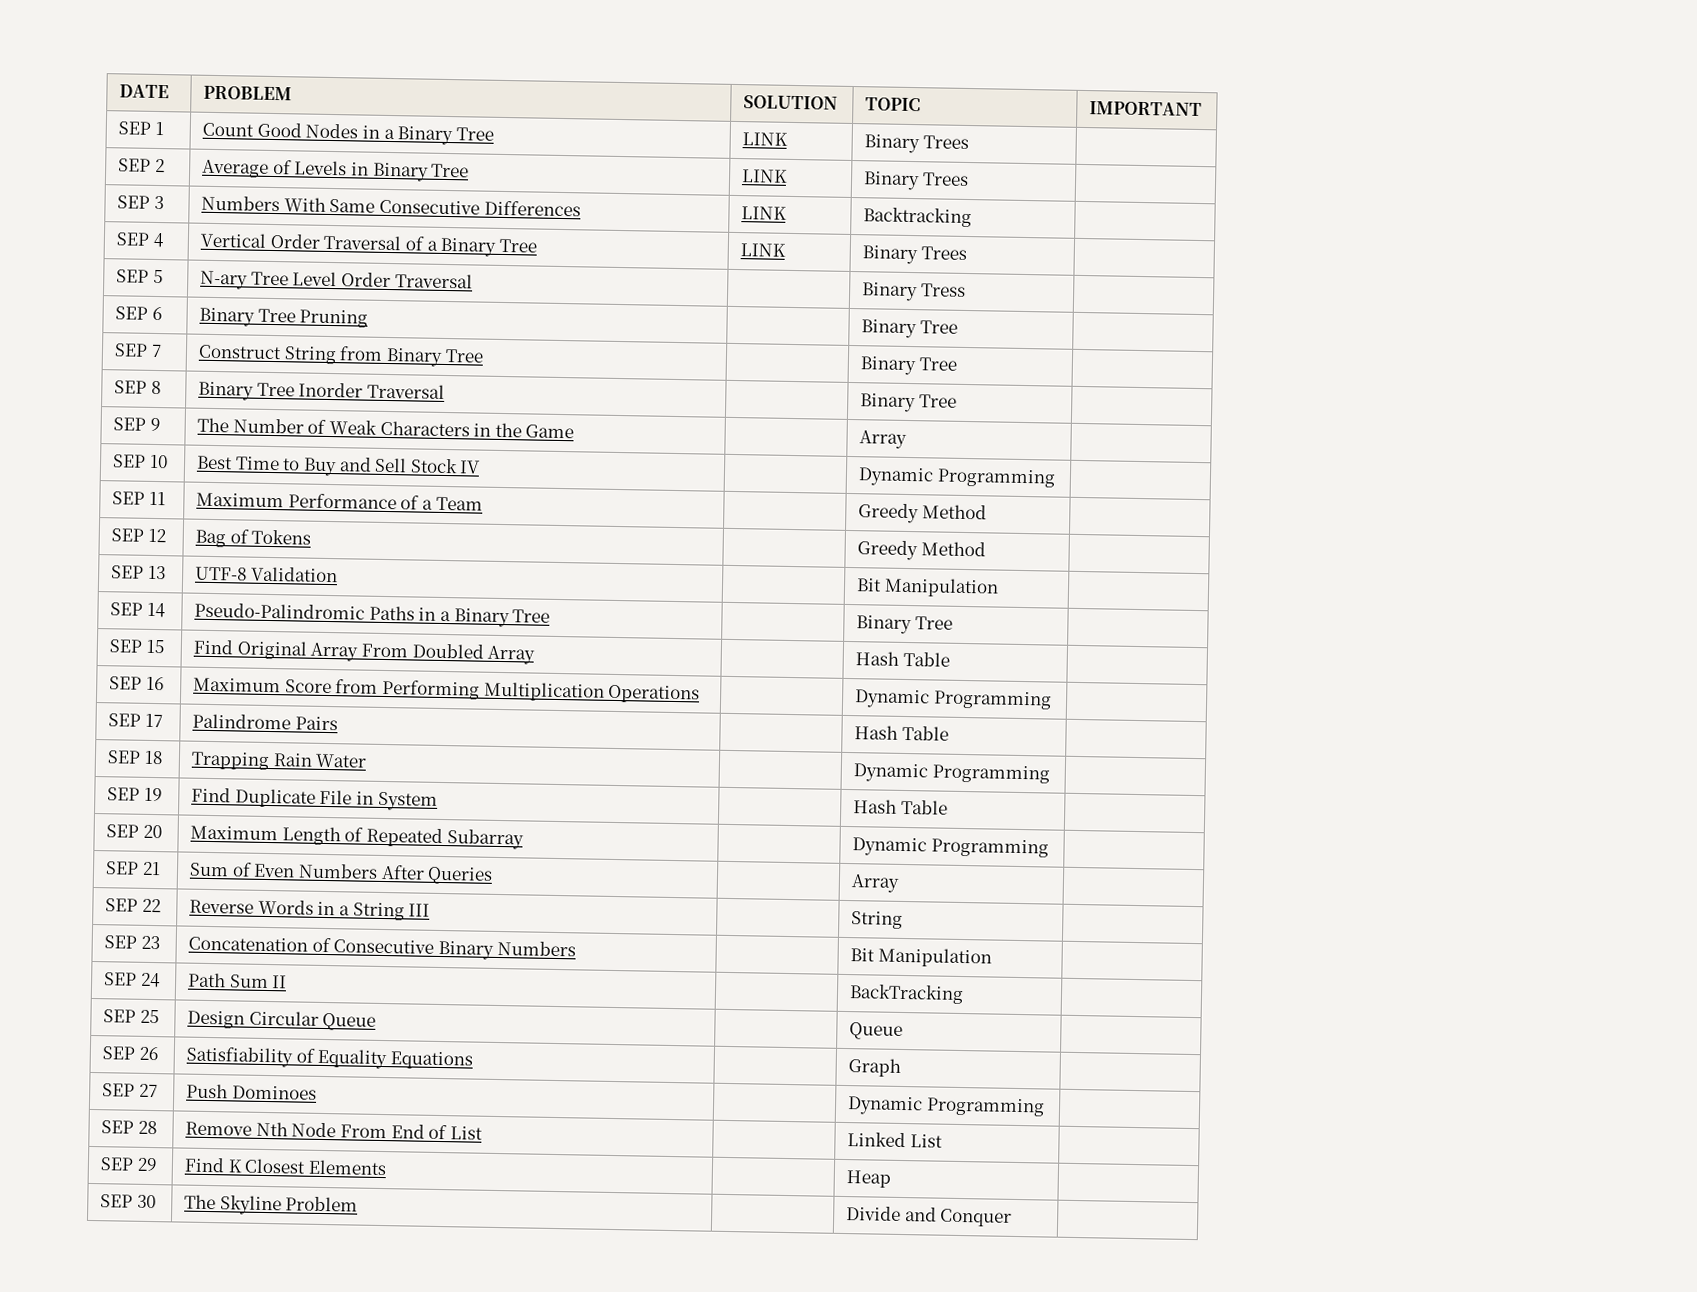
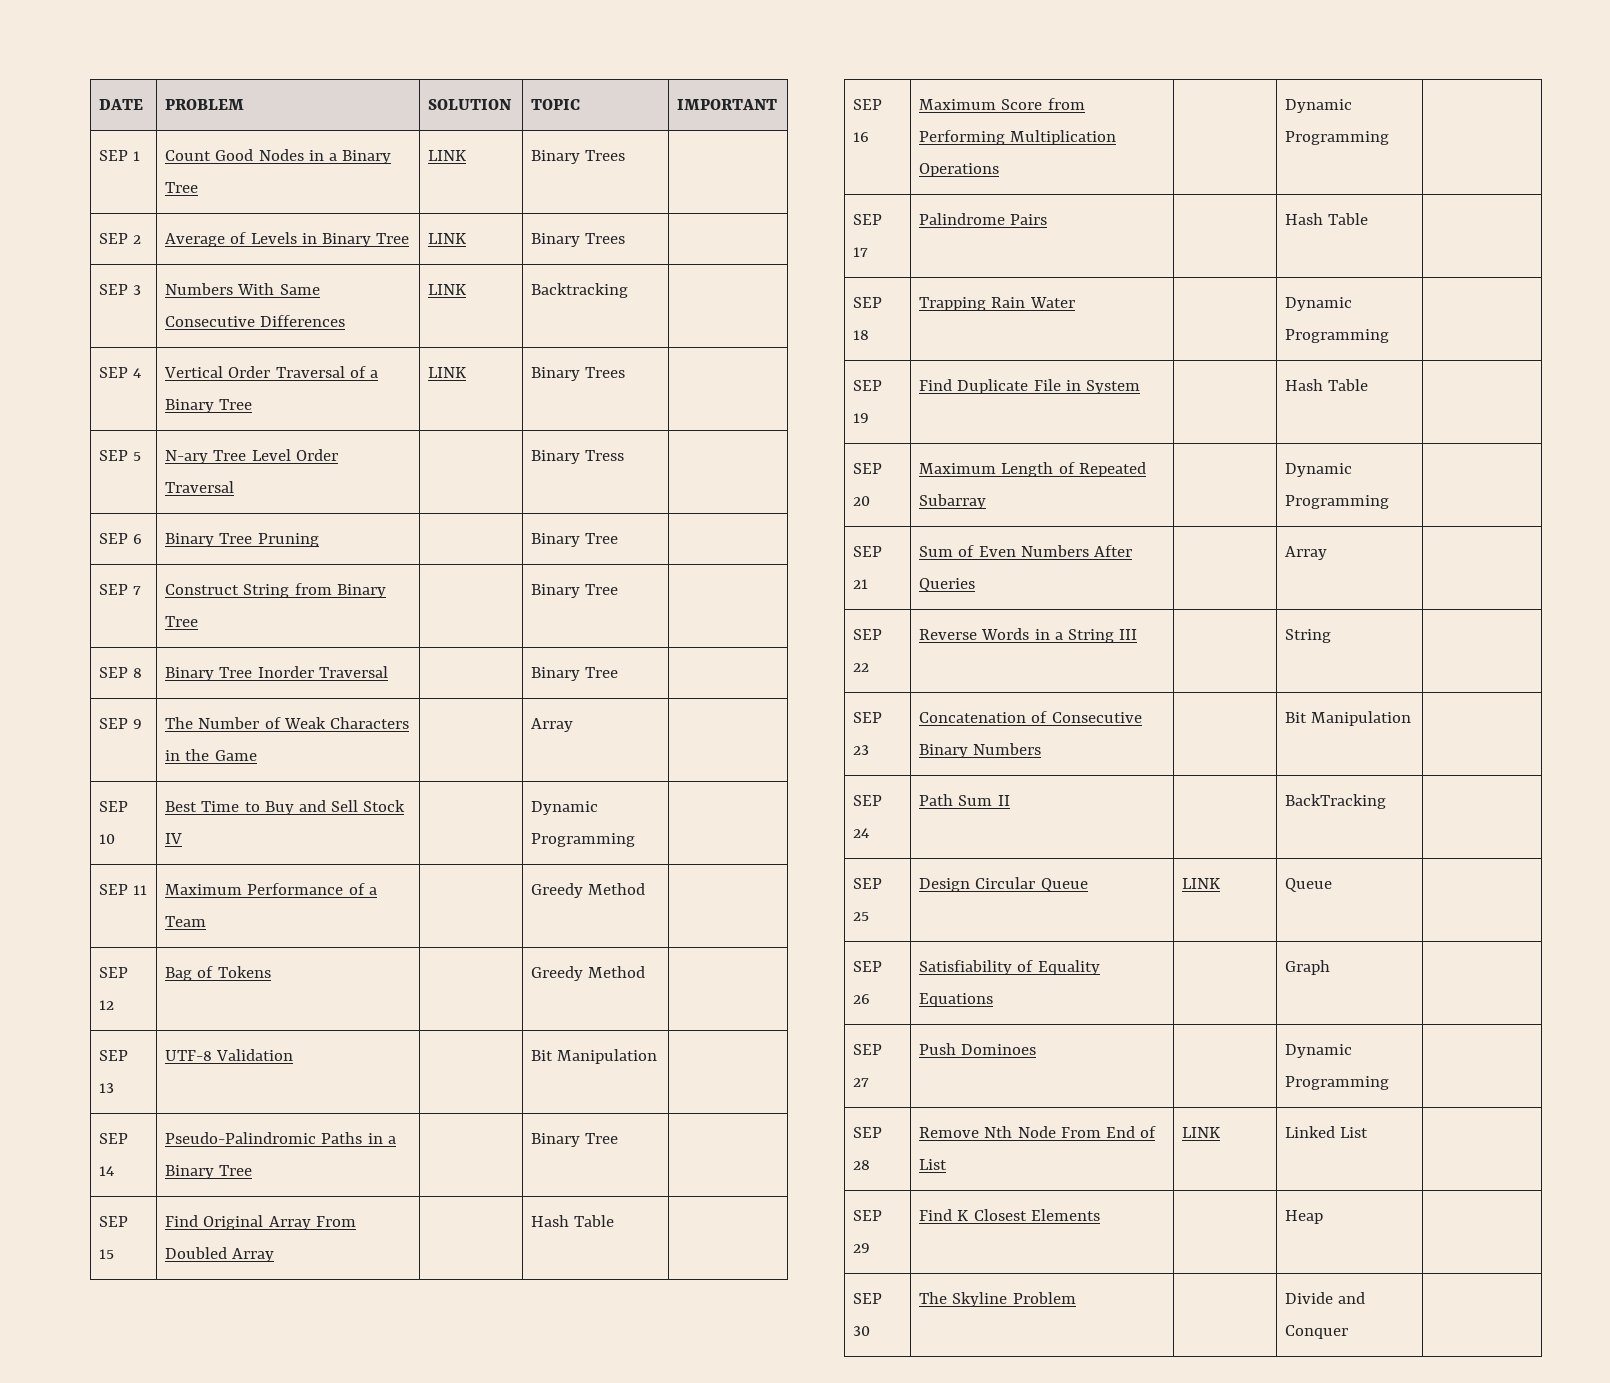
(377, 1021) none -> [1182,878,1221,889] LINK
(483, 1133) none -> [1182,1127,1221,1138] LINK

